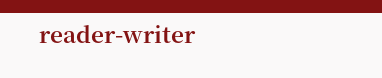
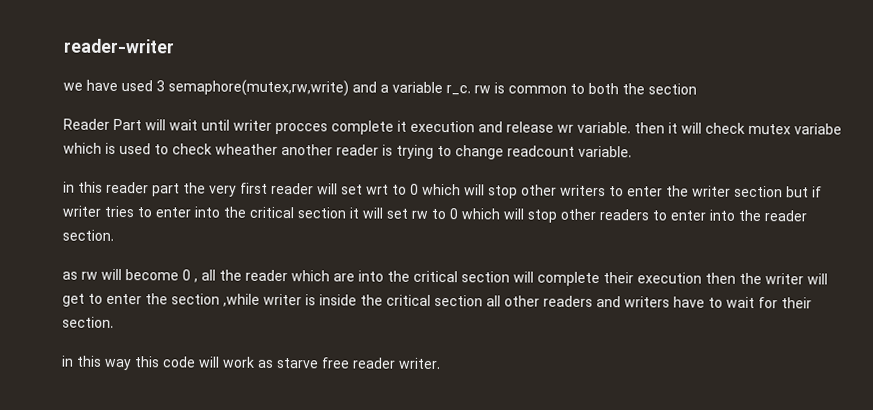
(196, 34) none -> [63,79,697,97] [63,118,842,135] [63,142,632,160] [63,181,822,199] [62,205,807,223] [62,229,114,241] [62,268,828,287] [62,293,812,309] [62,316,114,328] [61,355,441,371] // we have used 3 semaphore(mutex,rw,write) and a variable r_c. rw is common to both the section // Reader Part will wait until writer procces complete it execution and release wr variable. then it will check mutex variabe which is used to check wheather another reader is trying to change readcount variable. // in this reader part the very first reader will set wrt to 0 which will stop other writers to enter the writer section but if writer tries to enter into the critical section it will set rw to 0 which will stop other readers to enter into the reader section. // as rw will become 0 , all the reader which are into the critical section will complete their execution then the writer will get to enter the section ,while writer is inside the critical section all other readers and writers have to wait for their section. // in this way this code will work as starve free reader writer.

